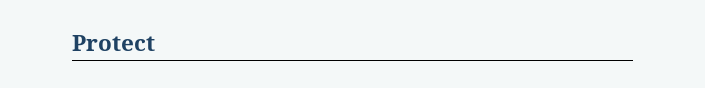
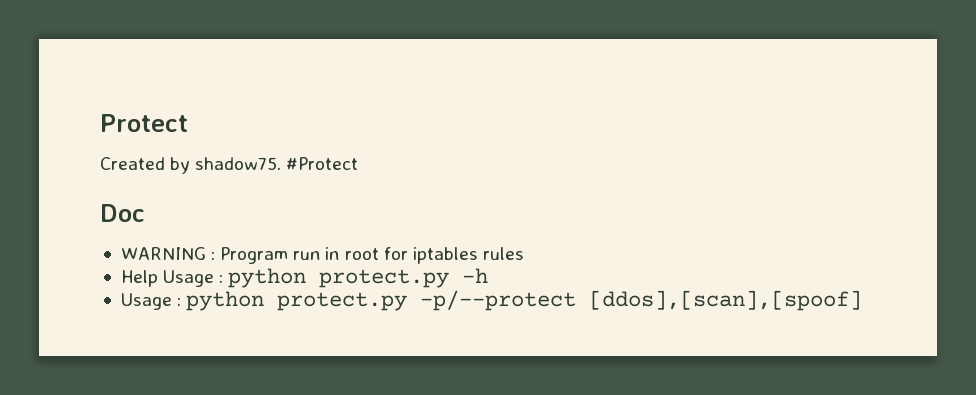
(155, 43) none -> [100,157,359,174] [100,204,145,222] [120,247,524,264] [120,268,489,288] [120,290,863,311] // Created by shadow75. #Protect // Doc // WARNING : Program run in root for iptables rules // Help Usage : python protect.py -h // Usage : python protect.py -p/--protect [ddos],[scan],[spoof]

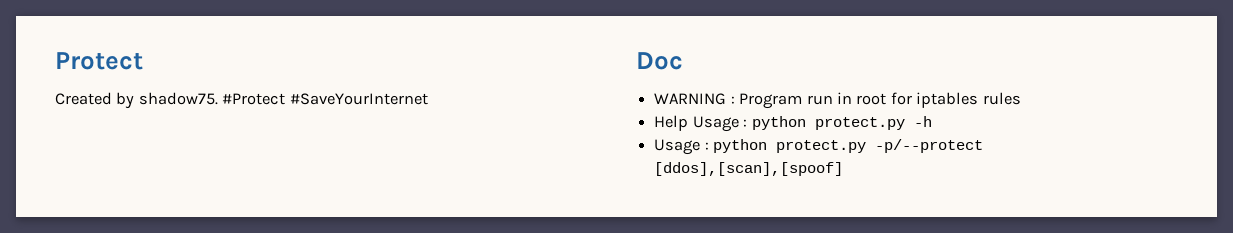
(359, 163) none -> [289,93,428,105] #SaveYourInternet

